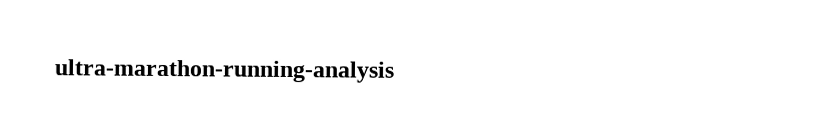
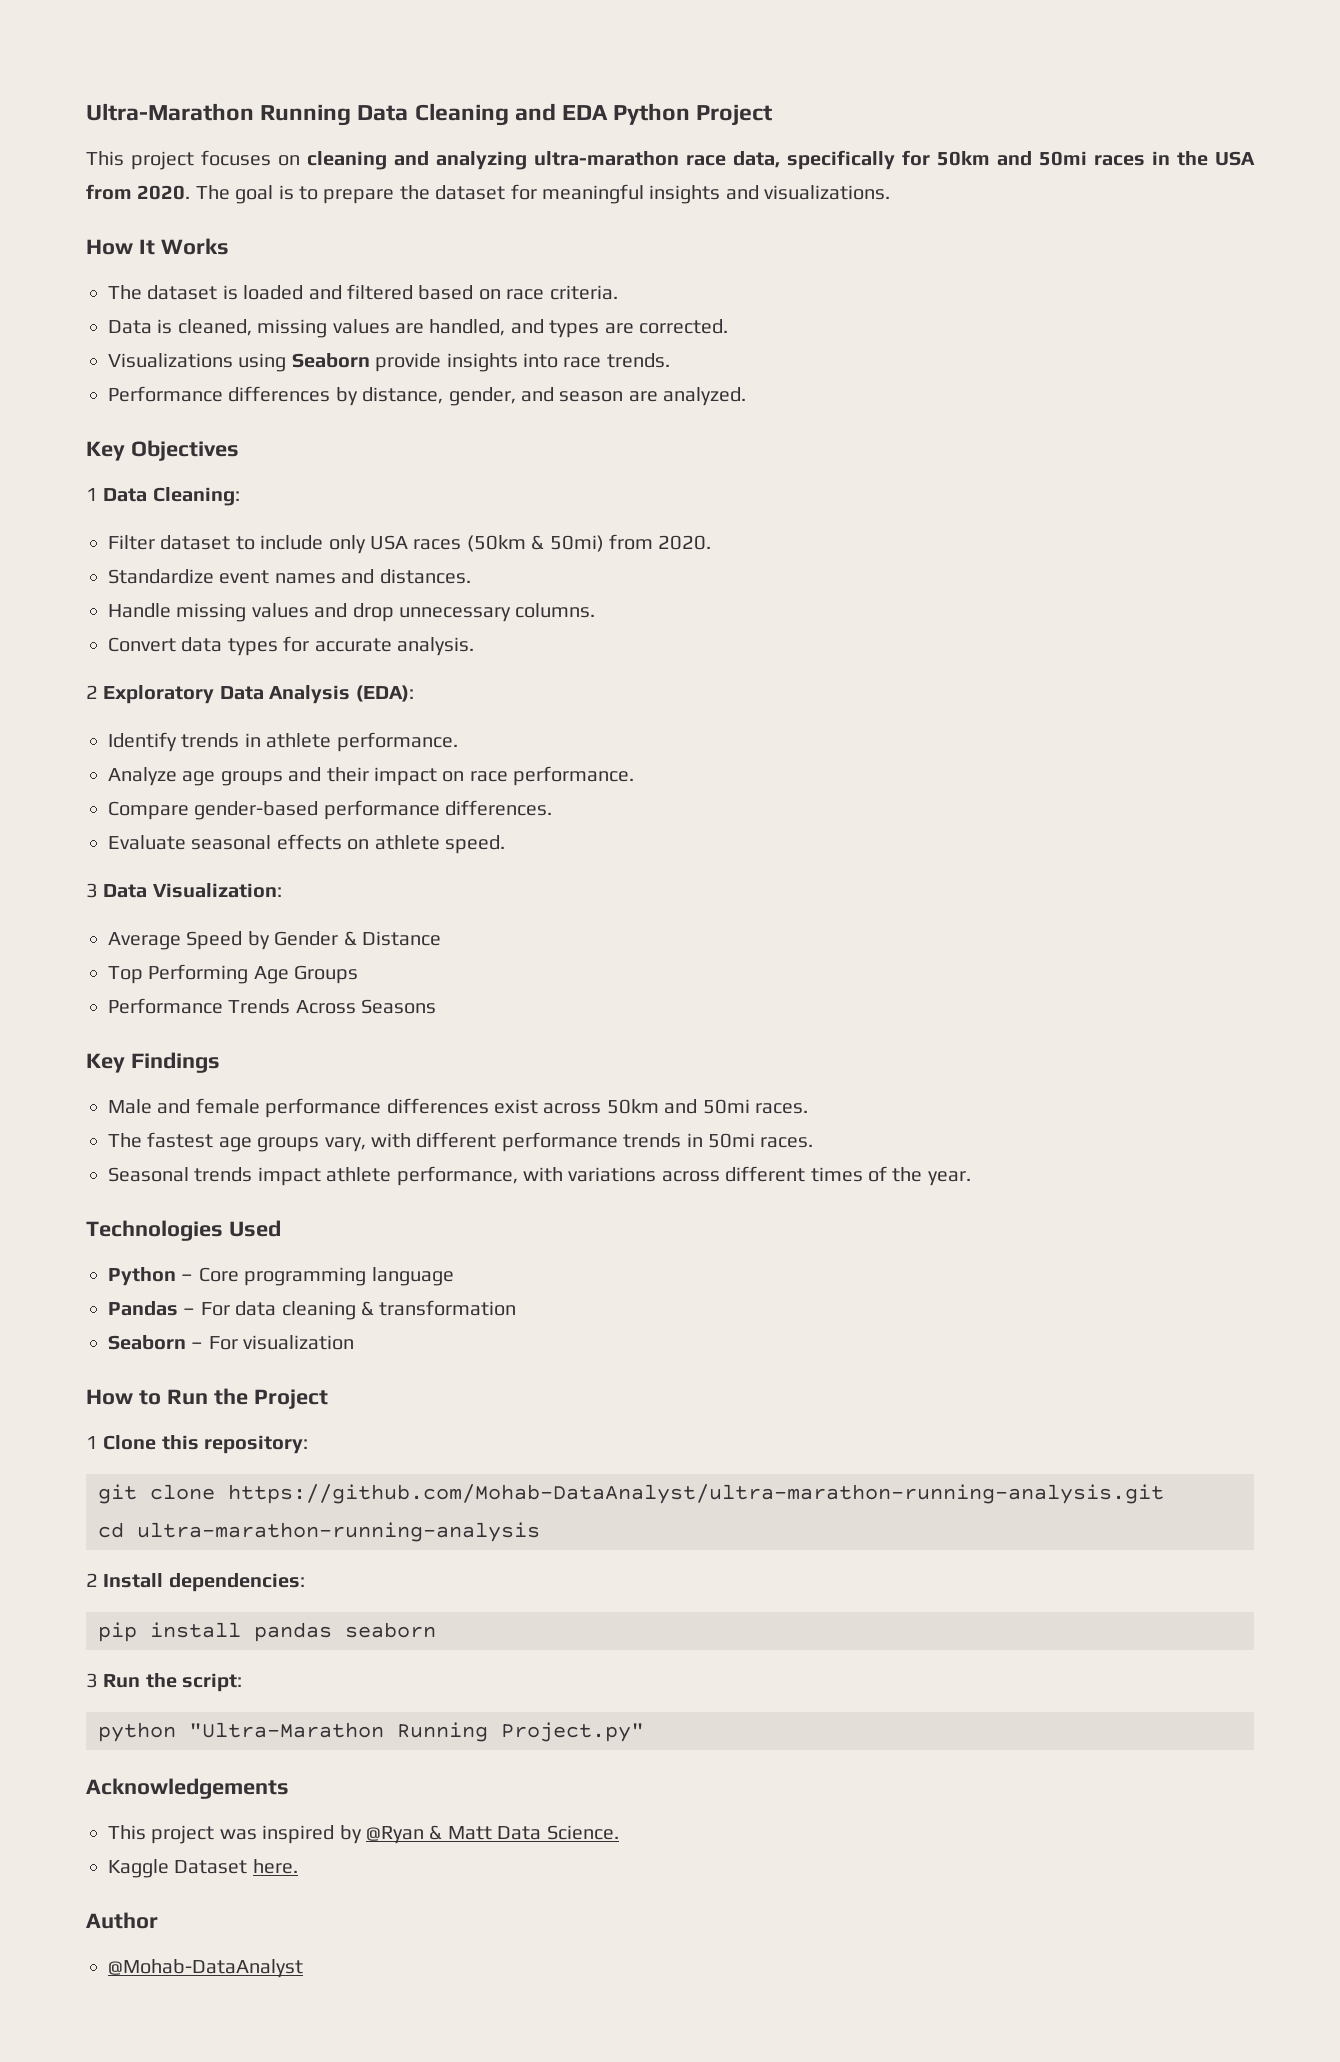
[54,59,395,83] ultra-marathon-running-analysis -> [86,103,773,126] [86,150,1255,170] [86,184,891,204] [86,238,229,255] [108,284,618,300] [108,319,728,338] [108,353,670,372] [108,386,747,406] [86,440,239,461] [86,487,240,506] [108,534,712,554] [108,569,471,584] [108,603,596,622] [108,636,474,656] [86,685,414,704] [108,732,458,752] [108,766,635,786] [108,800,553,820] [108,834,505,854] [86,883,282,898] [108,931,441,950] [108,964,359,984] [108,998,437,1014] [86,1052,220,1073] [108,1098,808,1118] [108,1132,814,1152] [108,1166,971,1186] [86,1220,281,1241] [108,1267,454,1286] [108,1300,517,1320] [108,1335,355,1350] [86,1388,328,1409] [86,1435,309,1454] [98,1484,1164,1504] [98,1522,540,1542] [86,1573,305,1592] [98,1622,436,1642] [86,1673,243,1692] [98,1722,644,1742] [86,1778,289,1799] [108,1825,619,1844] [108,1859,298,1878] [86,1912,158,1929] [108,1959,303,1978] Ultra-Marathon Running Data Cleaning and EDA Python Project // This project focuses on cleaning and analyzing ultra-marathon race data, specifically for 50km and 50mi races in the USA from 2020. The goal is to prepare the dataset for meaningful insights and visualizations. // How It Works // The dataset is loaded and filtered based on race criteria. // Data is cleaned, missing values are handled, and types are corrected. // Visualizations using Seaborn provide insights into race trends. // Performance differences by distance, gender, and season are analyzed. // Key Objectives // 1 Data Cleaning: // Filter dataset to include only USA races (50km & 50mi) from 2020. // Standardize event names and distances. // Handle missing values and drop unnecessary columns. // Convert data types for accurate analysis. // 2 Exploratory Data Analysis (EDA): // Identify trends in athlete performance. // Analyze age groups and their impact on race performance. // Compare gender-based performance differences. // Evaluate seasonal effects on athlete speed. // 3 Data Visualization: // Average Speed by Gender & Distance // Top Performing Age Groups // Performance Trends Across Seasons // Key Findings // Male and female performance differences exist across 50km and 50mi races. // The fastest age groups vary, with different performance trends in 50mi races. // Seasonal trends impact athlete performance, with variations across different times of the year. // Technologies Used // Python – Core programming language // Pandas – For data cleaning & transformation // Seaborn – For visualization // How to Run the Project // 1 Clone this repository: // git clone https://github.com/Mohab-DataAnalyst/ultra-marathon-running-analysis.git // cd ultra-marathon-running-analysis // 2 Install dependencies: // pip install pandas seaborn // 3 Run the script: // python "Ultra-Marathon Running Project.py" // Acknowledgements // This project was inspired by @Ryan & Matt Data Science. // Kaggle Dataset here. // Author // @Mohab-DataAnalyst

